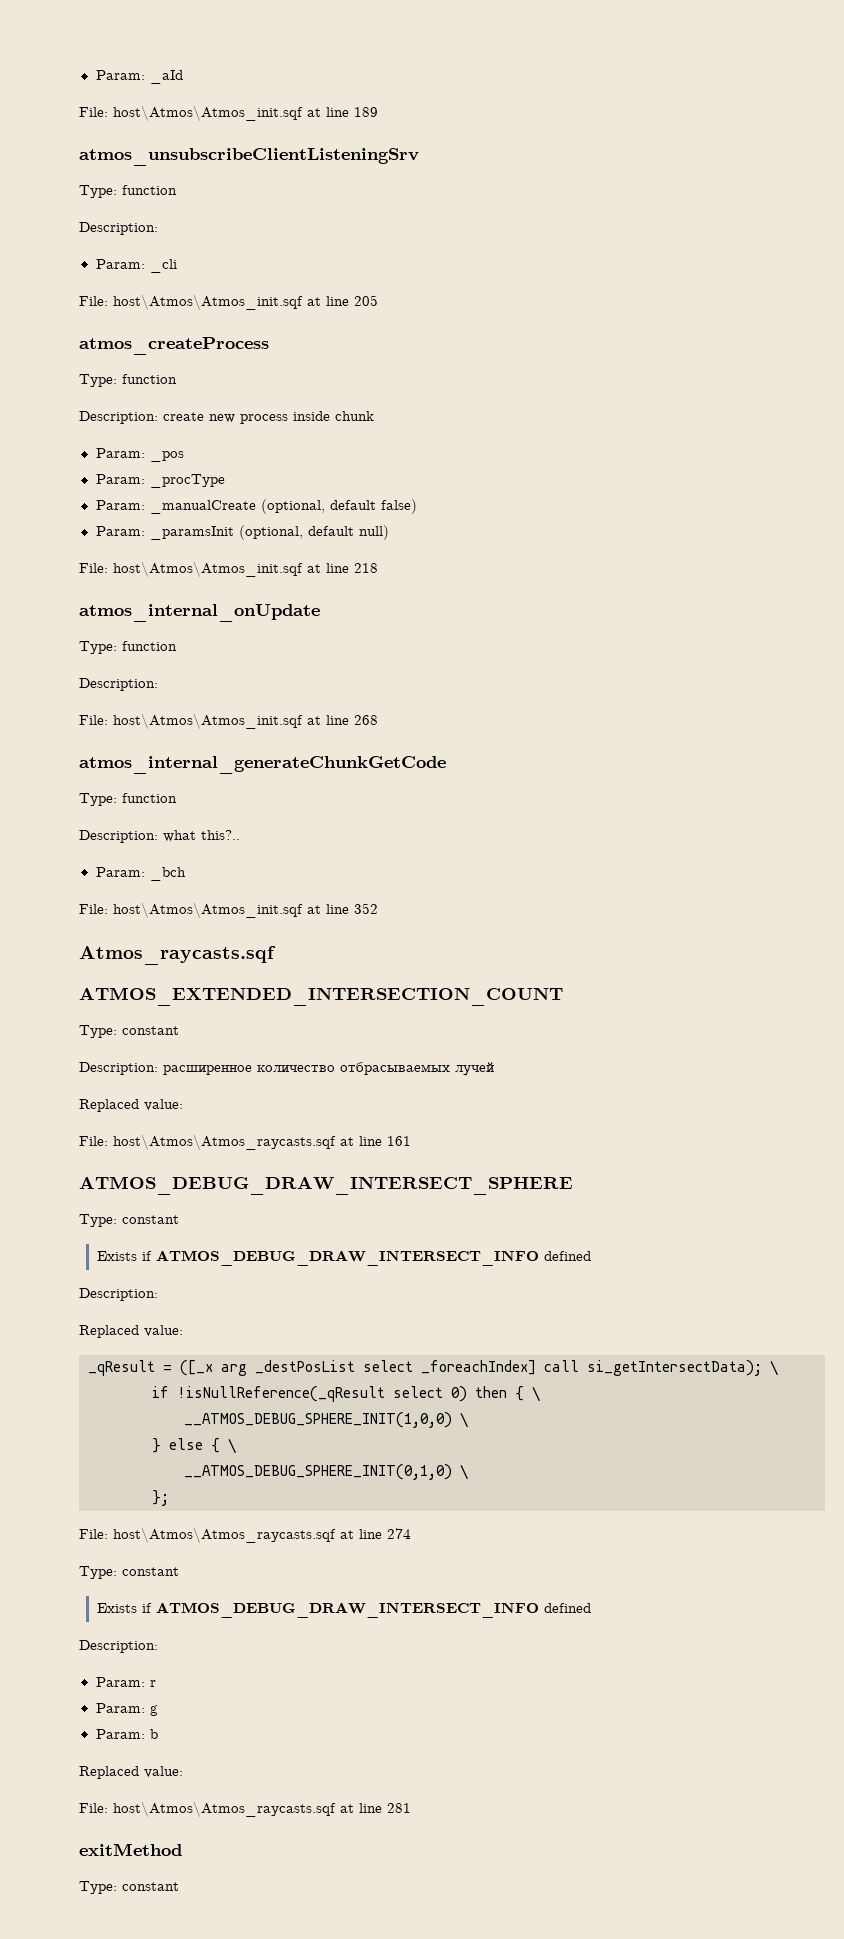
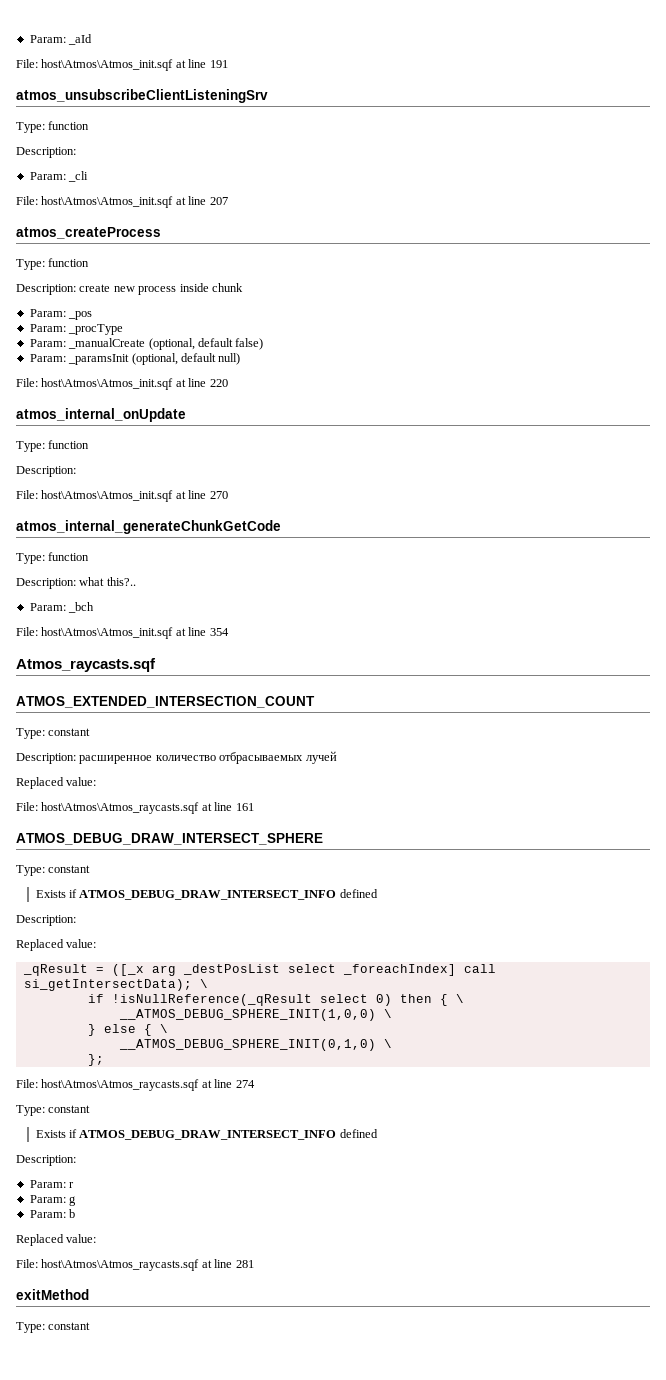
[354,107,378,117] 189 -> [209,60,228,68] 191
[354,295,378,306] 205 -> [209,197,228,205] 207
[354,563,378,573] 218 -> [209,379,228,387] 220
[354,715,378,725] 268 -> [209,491,228,499] 270
[354,903,378,914] 352 -> [209,628,229,636] 354

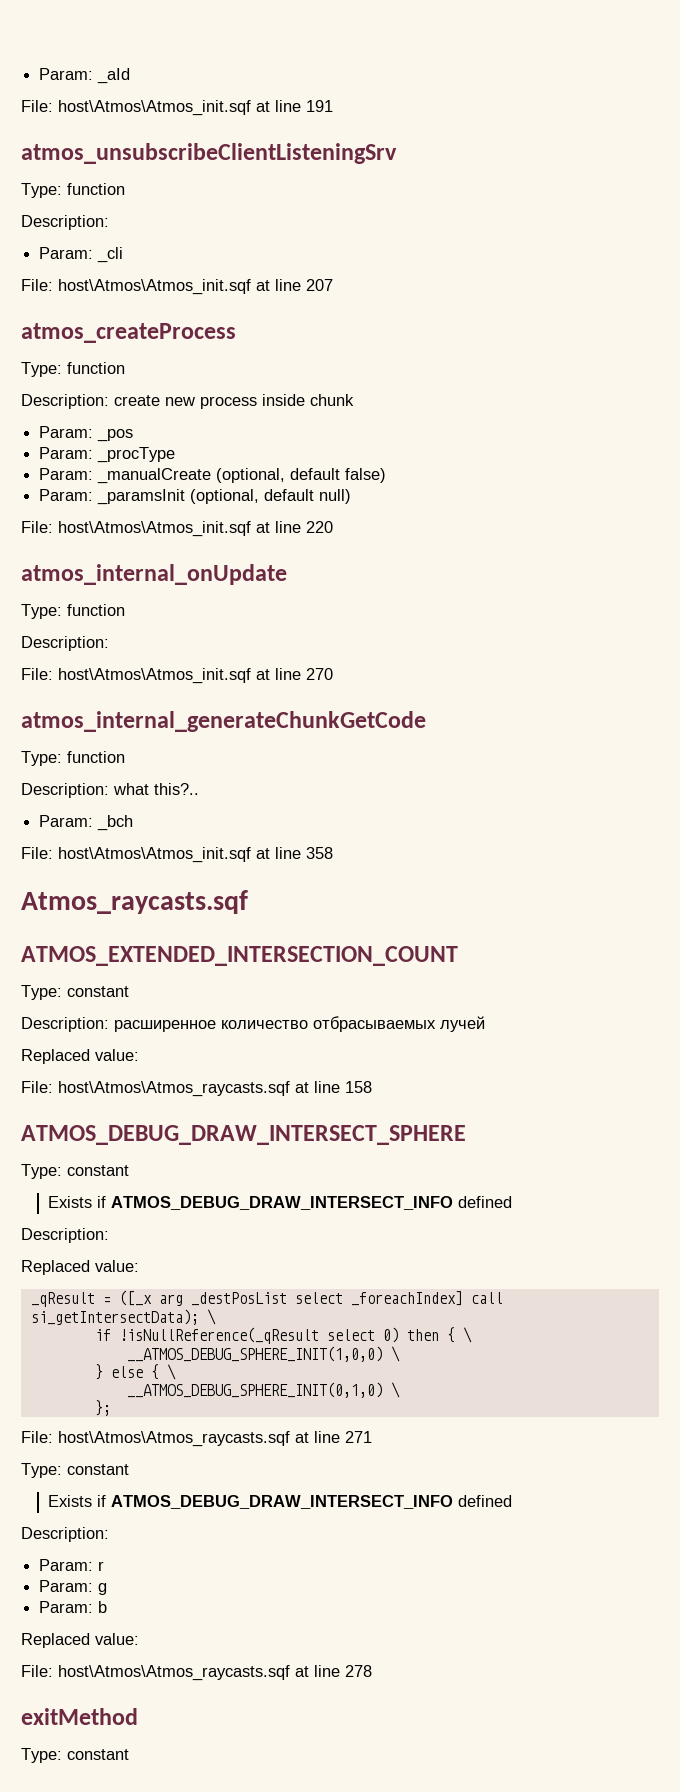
[209,628,229,636] 354 -> [306,847,333,859] 358
[235,803,254,811] 161 -> [345,1081,372,1093] 158
[235,1080,255,1088] 274 -> [345,1431,372,1443] 271
[235,1260,254,1268] 281 -> [345,1665,372,1677] 278

